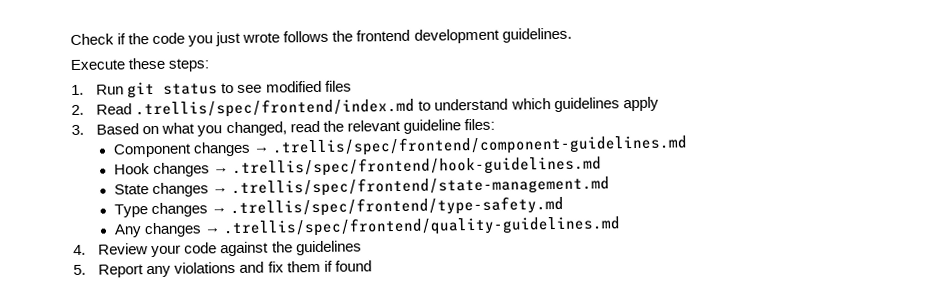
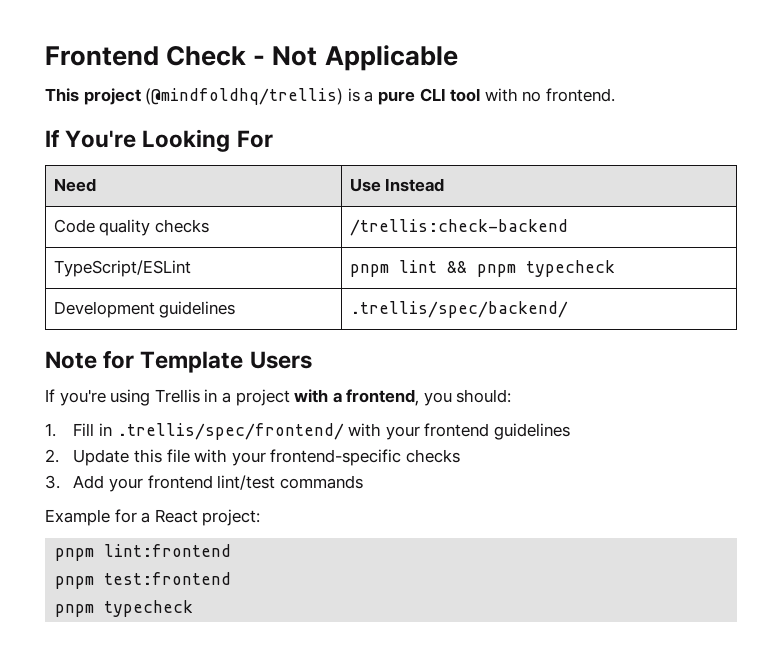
[70,27,572,47] [70,57,210,72] [71,80,352,99] [71,96,659,119] [71,118,495,137] [112,134,688,158] [113,155,602,178] [113,175,610,198] [113,195,564,218] [113,215,621,238] [73,240,362,258] [73,260,372,278] Check if the code you just wrote follows the frontend development guidelines. // Execute these steps: // 1. Run git status to see modified files // 2. Read .trellis/spec/frontend/index.md to understand which guidelines apply // 3. Based on what you changed, read the relevant guideline files: // Component changes → .trellis/spec/frontend/component-guidelines.md // Hook changes → .trellis/spec/frontend/hook-guidelines.md // State changes → .trellis/spec/frontend/state-management.md // Type changes → .trellis/spec/frontend/type-safety.md // Any changes → .trellis/spec/frontend/quality-guidelines.md // 4. Review your code against the guidelines // 5. Report any violations and fix them if found -> [45,45,458,71] [45,88,615,105] [45,129,273,152] [53,178,96,192] [349,178,445,192] [53,219,209,236] [349,219,568,236] [53,260,191,277] [349,260,615,277] [53,301,236,318] [349,301,568,318] [45,350,312,373] [45,389,512,406] [45,423,570,440] [45,449,460,466] [45,475,363,492] [45,509,261,526] [55,544,232,561] [55,572,232,589] [55,600,194,617] Frontend Check - Not Applicable // This project (@mindfoldhq/trellis) is a pure CLI tool with no frontend. // If You're Looking For // Need | Use Instead // Code quality checks | /trellis:check-backend // TypeScript/ESLint | pnpm lint && pnpm typecheck // Development guidelines | .trellis/spec/backend/ // Note for Template Users // If you're using Trellis in a project with a frontend, you should: // 1. Fill in .trellis/spec/frontend/ with your frontend guidelines // 2. Update this file with your frontend-specific checks // 3. Add your frontend lint/test commands // Example for a React project: // pnpm lint:frontend // pnpm test:frontend // pnpm typecheck

